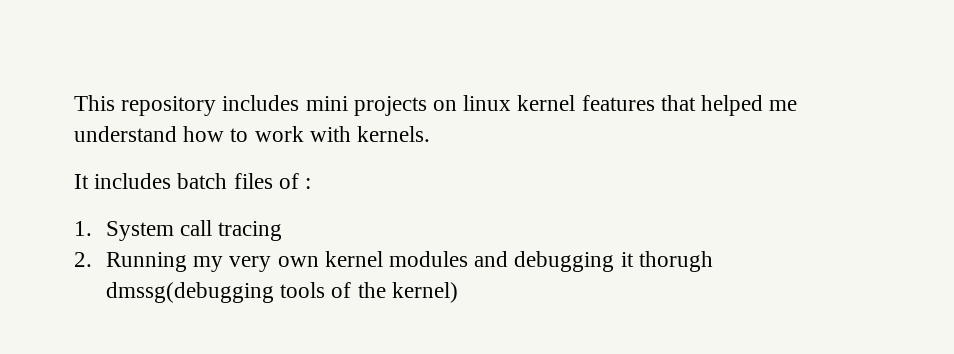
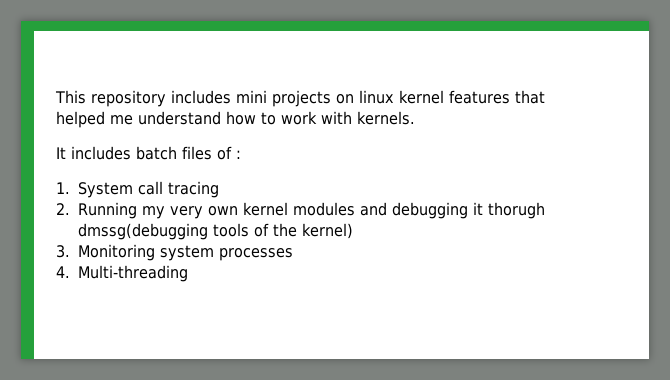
(458, 292) none -> [56,244,293,261] [56,265,188,282] // 3. Monitoring system processes // 4. Multi-threading

